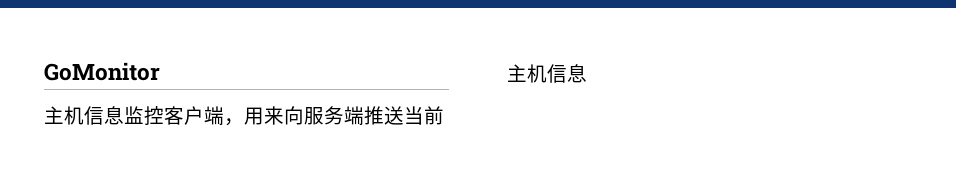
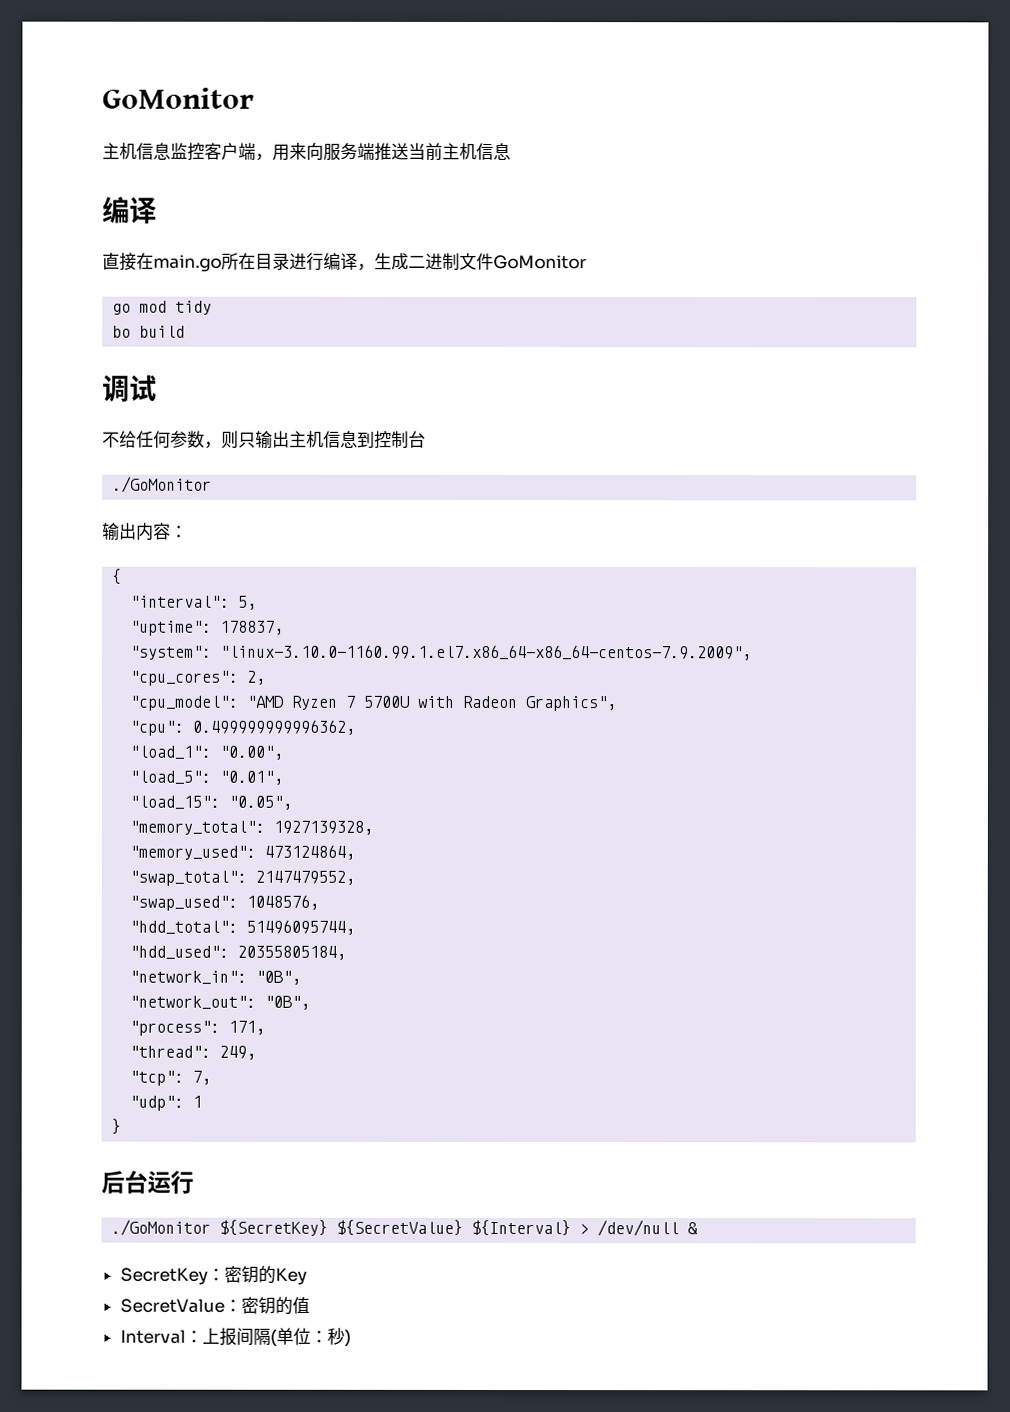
(587, 73) none -> [102,196,157,224] [102,252,587,272] [112,300,213,315] [112,325,186,338] [102,374,157,402] [102,430,426,449] [112,476,213,493] [102,522,188,541] [112,568,123,585] [130,595,258,610] [130,620,285,636] [130,644,753,661] [130,670,267,686] [129,695,618,712] [129,719,356,736] [129,745,284,760] [129,770,284,785] [129,795,293,810] [129,820,374,835] [129,844,356,860] [129,870,356,886] [129,894,320,911] [129,919,356,935] [129,945,347,960] [129,970,302,985] [129,995,311,1010] [129,1020,266,1036] [129,1045,257,1060] [129,1070,212,1086] [129,1095,203,1111] [111,1118,122,1135] [101,1170,194,1194] [111,1219,699,1237] [119,1265,307,1285] [119,1296,310,1315] [119,1327,351,1347] // 编译 // 直接在main.go所在目录进行编译，生成二进制文件GoMonitor // go mod tidy // bo build // 调试 // 不给任何参数，则只输出主机信息到控制台 // ./GoMonitor // 输出内容： // { // "interval": 5, // "uptime": 178837, // "system": "linux-3.10.0-1160.99.1.el7.x86_64-x86_64-centos-7.9.2009", // "cpu_cores": 2, // "cpu_model": "AMD Ryzen 7 5700U with Radeon Graphics", // "cpu": 0.499999999996362, // "load_1": "0.00", // "load_5": "0.01", // "load_15": "0.05", // "memory_total": 1927139328, // "memory_used": 473124864, // "swap_total": 2147479552, // "swap_used": 1048576, // "hdd_total": 51496095744, // "hdd_used": 20355805184, // "network_in": "0B", // "network_out": "0B", // "process": 171, // "thread": 249, // "tcp": 7, // "udp": 1 // } // 后台运行 // ./GoMonitor ${SecretKey} ${SecretValue} ${Interval} > /dev/null & // SecretKey：密钥的Key // SecretValue：密钥的值 // Interval：上报间隔(单位：秒)

